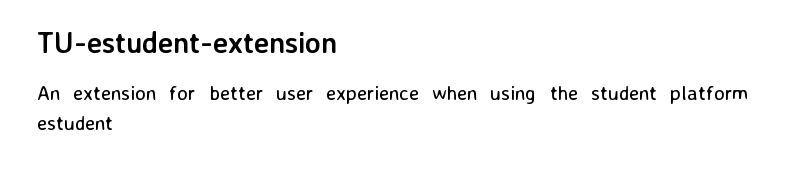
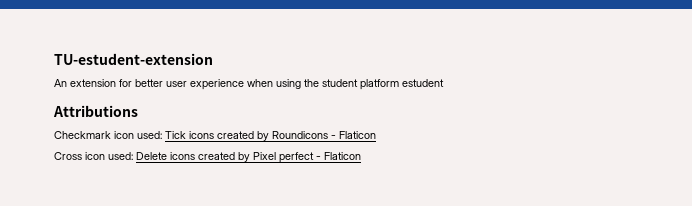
(113, 123) none -> [53,105,138,117] [54,131,376,141] [54,152,361,163] // Attributions // Checkmark icon used: Tick icons created by Roundicons - Flaticon // Cross icon used: Delete icons created by Pixel perfect - Flaticon

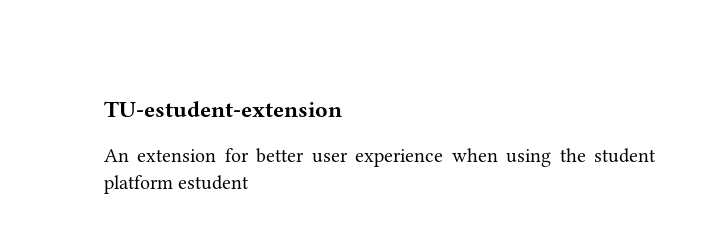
[53,105,138,117] [54,131,376,141] [54,152,361,163] // Attributions // Checkmark icon used: Tick icons created by Roundicons - Flaticon // Cross icon used: Delete icons created by Pixel perfect - Flaticon -> (250, 182) none

